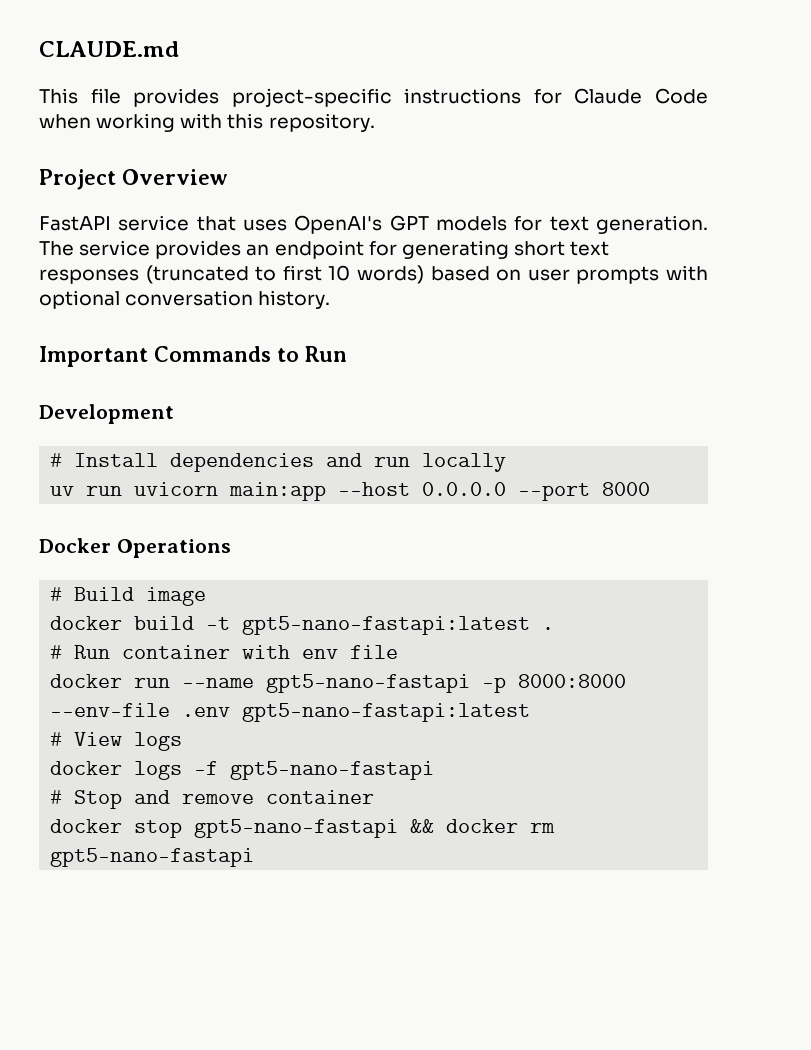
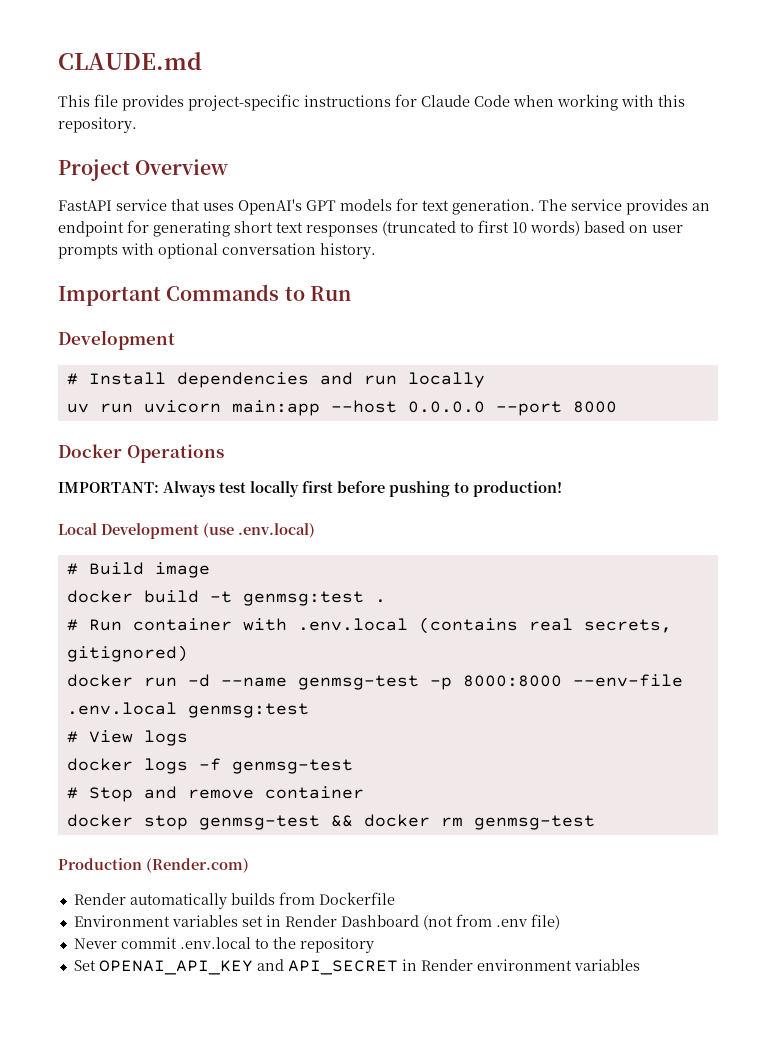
(231, 548) none -> [58,481,562,497] [58,523,315,539] // IMPORTANT: Always test locally first before pushing to production! // Local Development (use .env.local)
[242,616,531,635] gpt5-nano-fastapi:latest -> [242,591,364,606] genmsg:test
[302,645,399,659] env file -> [297,617,672,634] [66,645,188,662] .env.local (contains real secrets, gitignored)
[182,674,471,693] --name gpt5-nano-fastapi -> [187,674,419,690] -d --name genmsg-test
[182,703,531,722] .env gpt5-nano-fastapi:latest -> [66,702,309,718] .env.local genmsg:test
[230,761,435,780] gpt5-nano-fastapi -> [231,759,353,774] genmsg-test
[194,819,399,838] gpt5-nano-fastapi -> [198,815,320,830] genmsg-test
[50,848,255,867] gpt5-nano-fastapi -> [473,815,595,830] [58,858,249,873] [73,892,395,909] [73,914,560,930] [73,937,374,953] [73,959,640,975] genmsg-test // Production (Render.com) // Render automatically builds from Dockerfile // Environment variables set in Render Dashboard (not from .env file) // Never commit .env.local to the repository // Set OPENAI_API_KEY and API_SECRET in Render environment variables

